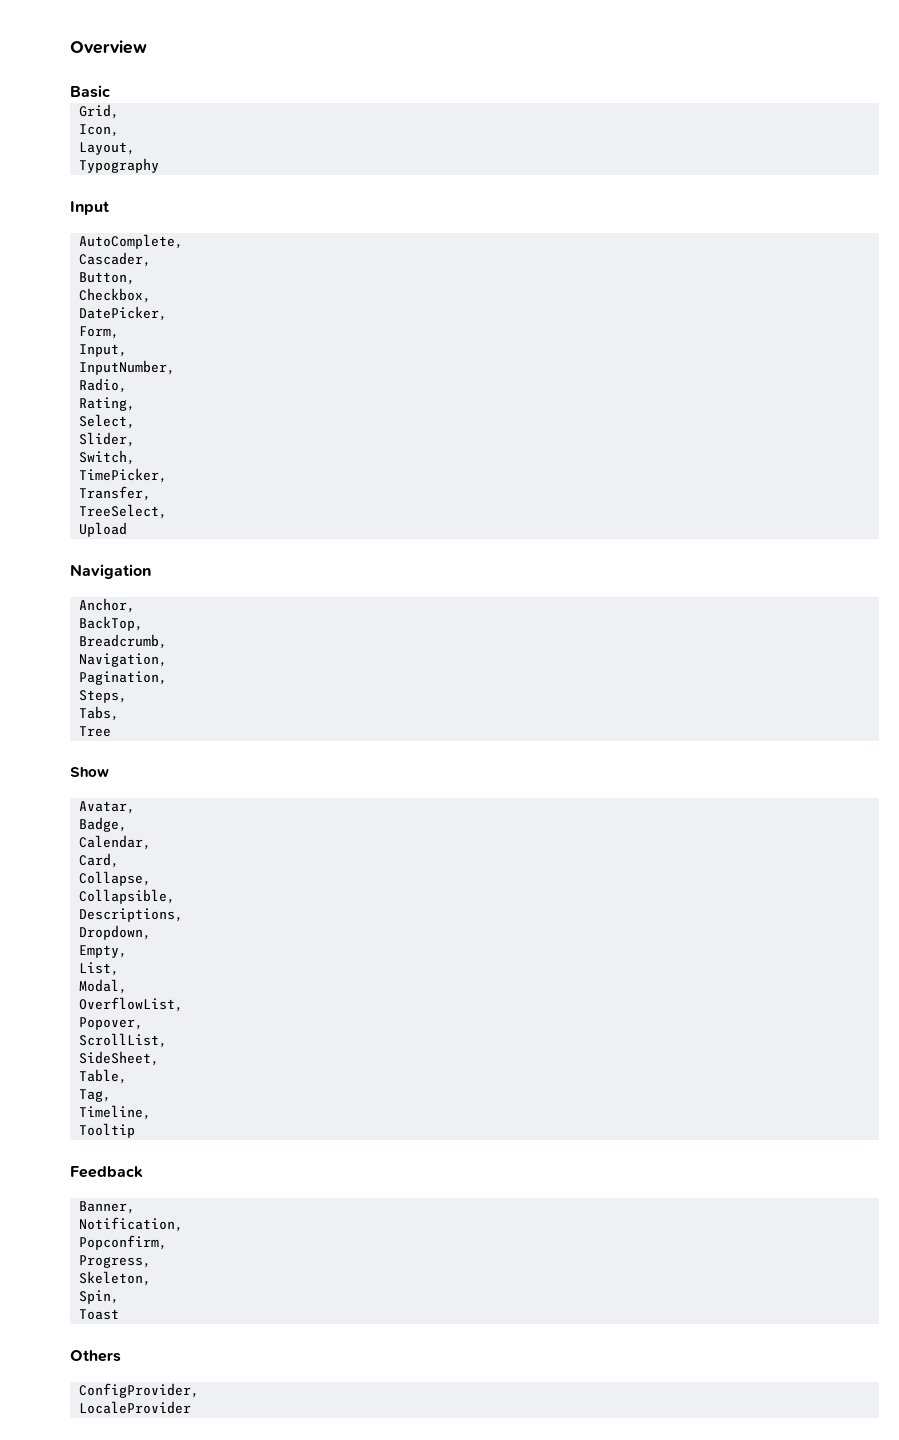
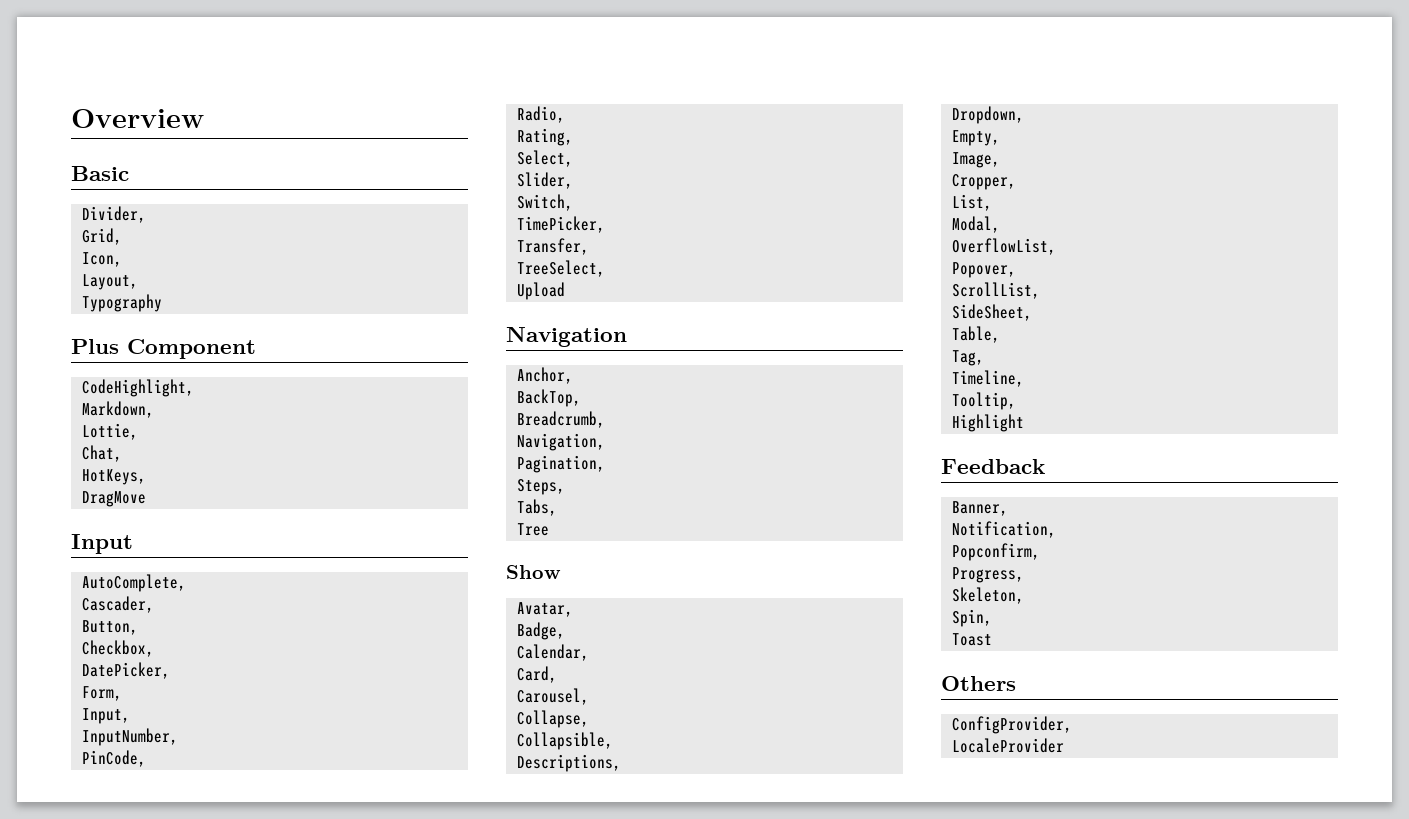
(111, 91) none -> [81,206,146,223] // Divider,
(159, 165) none -> [71,339,256,359] [81,379,194,397] [81,401,154,418] [81,423,138,440] [81,445,122,462] [81,469,146,485] [81,491,146,507] // Plus Component // CodeHighlight, // Markdown, // Lottie, // Chat, // HotKeys, // DragMove
(175, 367) none -> [81,750,146,767] // PinCode,
(119, 860) none -> [516,688,589,705] // Carousel,
(127, 951) none -> [951,152,1000,168] [951,174,1016,190] // Image, // Cropper,
[78,1123,135,1138] Tooltip -> [951,392,1016,410] [951,414,1024,432] Tooltip, // Highlight

